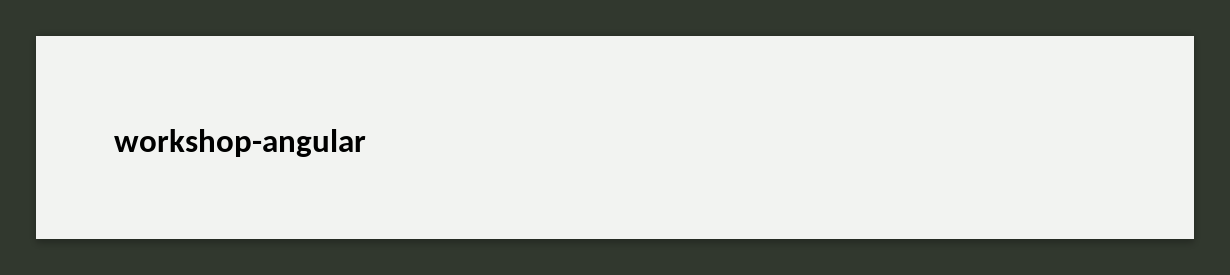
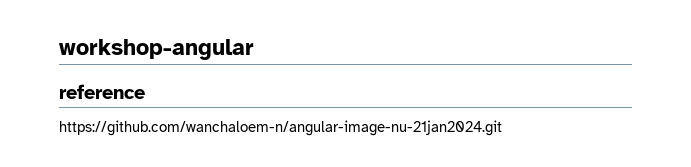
(366, 143) none -> [59,84,145,99] [59,120,502,136] // reference // https://github.com/wanchaloem-n/angular-image-nu-21jan2024.git

